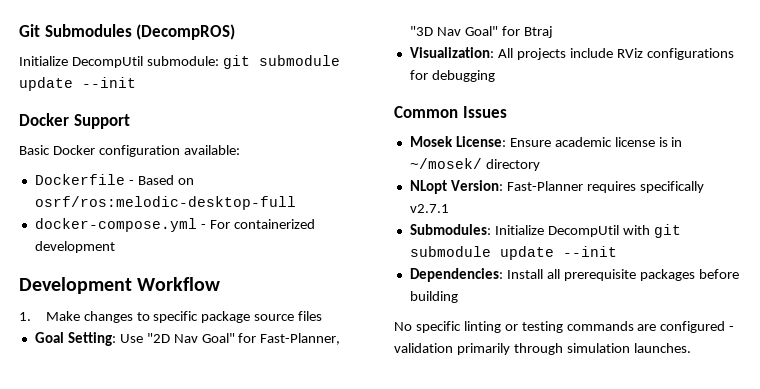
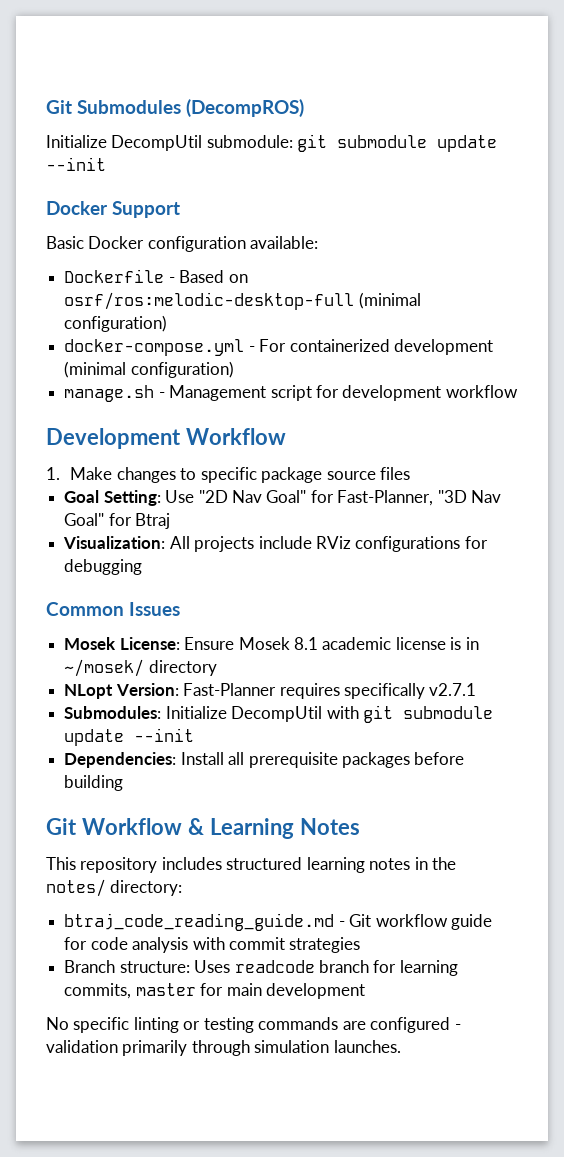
(296, 203) none -> [358,292,421,309] [64,315,168,332] (minimal configuration)
(115, 247) none -> [64,361,234,378] [64,385,518,402] (minimal configuration) // manage.sh - Management script for development workflow
(551, 142) none -> [238,637,318,650] Mosek 8.1
(458, 297) none -> [46,818,360,839] [46,857,457,873] [46,879,183,897] [64,913,492,931] [64,937,361,953] [64,960,458,976] [64,983,365,999] // Git Workflow & Learning Notes // This repository includes structured learning notes in the notes/ directory: // btraj_code_reading_guide.md - Git workflow guide for code analysis with commit strategies // Branch structure: Uses readcode branch for learning commits, master for main development

